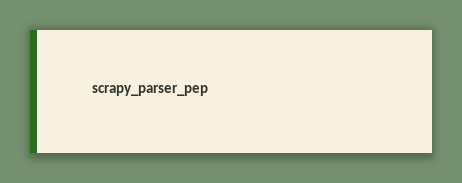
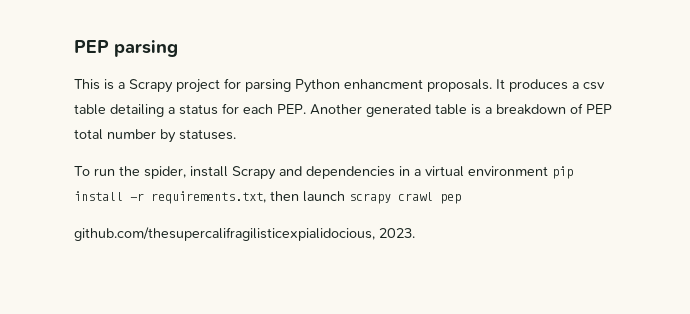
[92,85,208,96] scrapy_parser_pep -> [74,40,178,57] [74,78,605,93] [74,103,612,117] [74,129,236,143] [74,166,573,180] [74,191,461,204] [74,227,415,241] PEP parsing // This is a Scrapy project for parsing Python enhancment proposals. It produces a csv table detailing a status for each PEP. Another generated table is a breakdown of PEP total number by statuses. // To run the spider, install Scrapy and dependencies in a virtual environment pip install -r requirements.txt, then launch scrapy crawl pep // github.com/thesupercalifragilisticexpialidocious, 2023.

